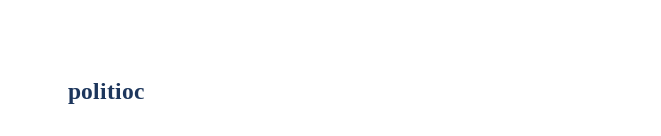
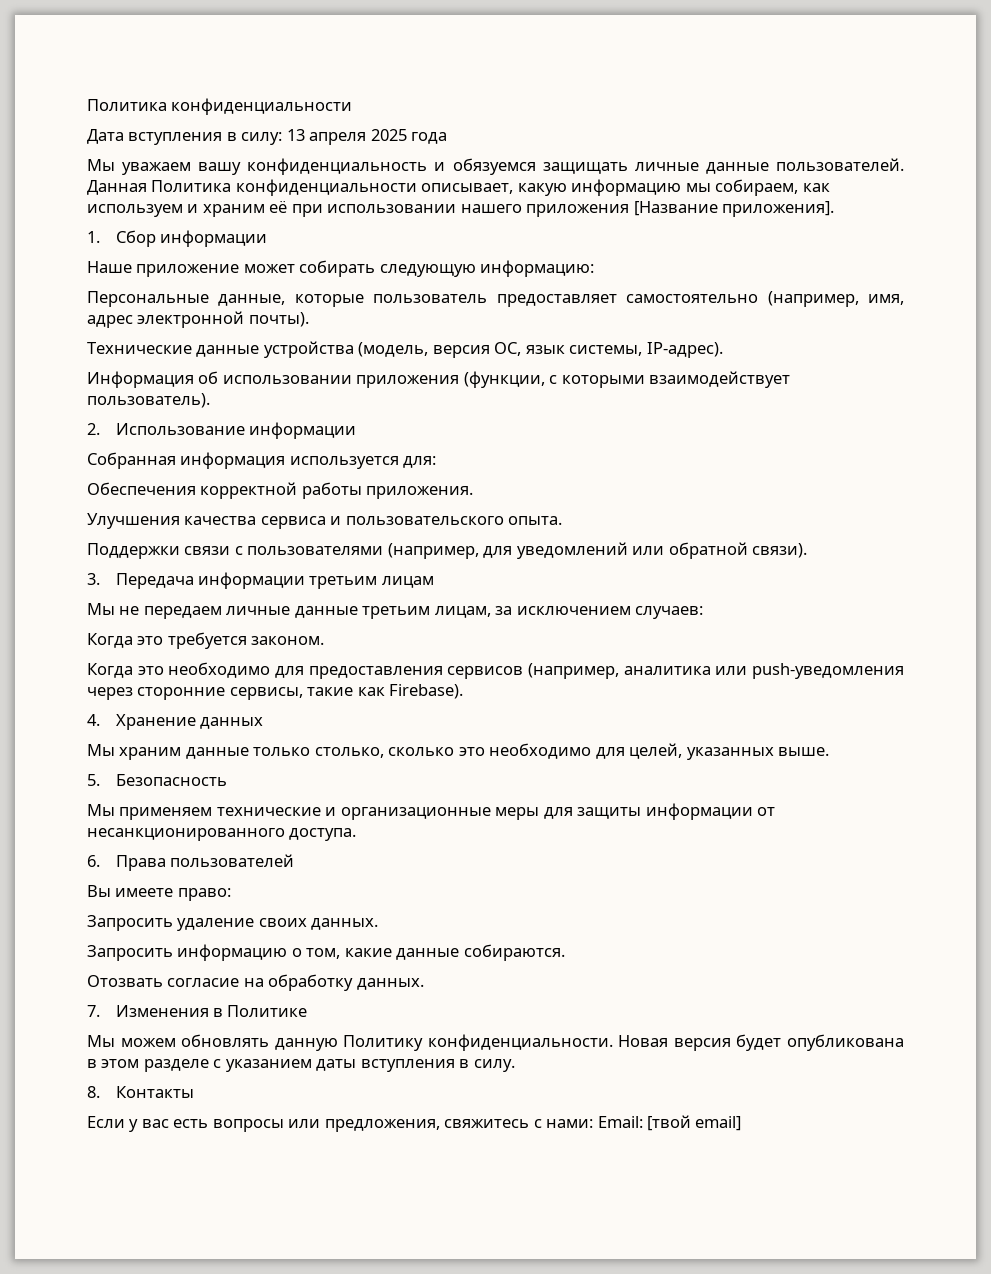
[68,83,144,104] politioc -> [87,98,353,115] [87,129,448,145] [87,158,904,175] [87,179,830,196] [87,200,835,217] [87,230,267,247] [87,260,595,277] [87,291,905,307] [87,311,309,328] [87,341,723,358] [87,371,791,388] [87,393,210,408] [87,422,356,439] [87,452,437,469] [87,482,474,499] [87,513,563,529] [87,542,808,559] [87,572,434,589] [87,603,704,619] [87,632,325,649] [87,662,904,679] [87,684,464,700] [87,714,263,730] [87,743,830,760] [87,774,227,786] [87,803,776,820] [87,828,357,841] [87,854,294,871] [87,885,231,901] [87,915,379,931] [87,944,565,961] [87,974,424,991] [87,1005,308,1017] [87,1034,904,1051] [87,1059,515,1072] [87,1086,194,1098] [87,1115,742,1132] Политика конфиденциальности // Дата вступления в силу: 13 апреля 2025 года // Мы уважаем вашу конфиденциальность и обязуемся защищать личные данные пользователей. Данная Политика конфиденциальности описывает, какую информацию мы собираем, как используем и храним её при использовании нашего приложения [Название приложения]. // 1. Сбор информации // Наше приложение может собирать следующую информацию: // Персональные данные, которые пользователь предоставляет самостоятельно (например, имя, адрес электронной почты). // Технические данные устройства (модель, версия ОС, язык системы, IP-адрес). // Информация об использовании приложения (функции, с которыми взаимодействует пользователь). // 2. Использование информации // Собранная информация используется для: // Обеспечения корректной работы приложения. // Улучшения качества сервиса и пользовательского опыта. // Поддержки связи с пользователями (например, для уведомлений или обратной связи). // 3. Передача информации третьим лицам // Мы не передаем личные данные третьим лицам, за исключением случаев: // Когда это требуется законом. // Когда это необходимо для предоставления сервисов (например, аналитика или push-уведомления через сторонние сервисы, такие как Firebase). // 4. Хранение данных // Мы храним данные только столько, сколько это необходимо для целей, указанных выше. // 5. Безопасность // Мы применяем технические и организационные меры для защиты информации от несанкционированного доступа. // 6. Права пользователей // Вы имеете право: // Запросить удаление своих данных. // Запросить информацию о том, какие данные собираются. // Отозвать согласие на обработку данных. // 7. Изменения в Политике // Мы можем обновлять данную Политику конфиденциальности. Новая версия будет опубликована в этом разделе с указанием даты вступления в силу. // 8. Контакты // Если у вас есть вопросы или предложения, свяжитесь с нами: Email: [твой email]

